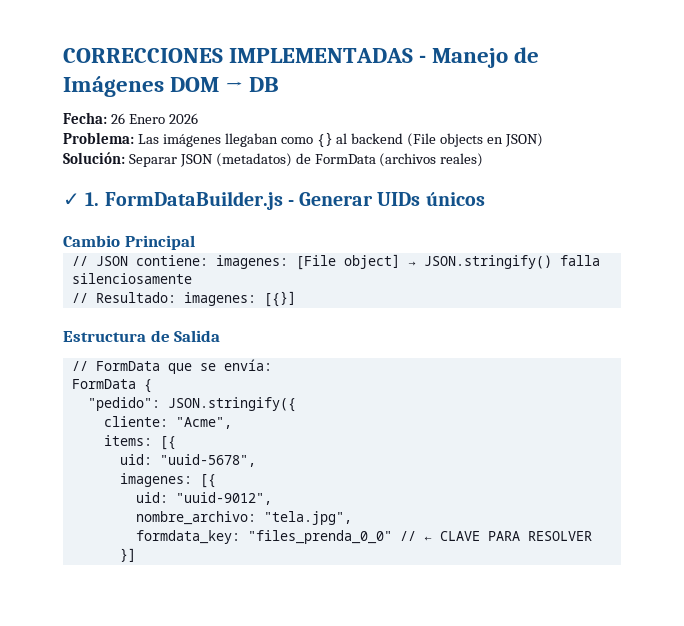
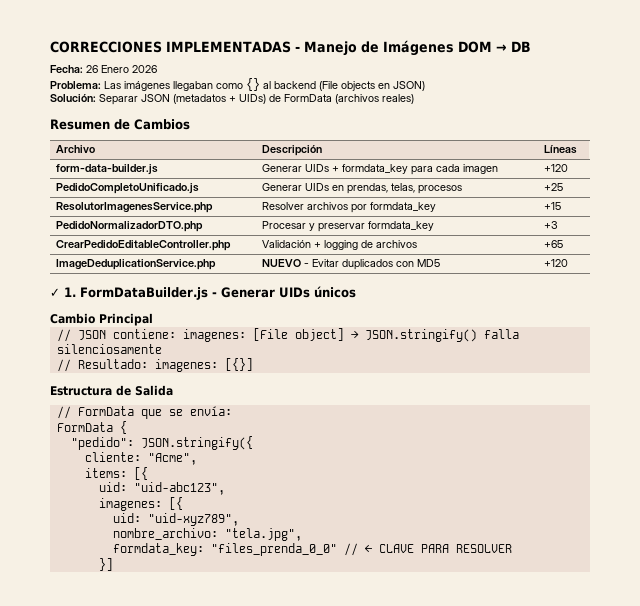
[215,153,292,167] (metadatos) -> [173,94,266,104] (metadatos + UIDs)
(484, 160) none -> [50,119,190,130] [56,145,96,153] [262,145,323,156] [544,145,578,154] [56,164,159,175] [262,164,499,175] [544,164,569,172] [56,183,200,194] [262,183,463,194] [544,183,564,191] [56,202,214,213] [262,202,437,213] [544,202,562,210] [56,221,204,232] [262,221,435,232] [544,221,559,229] [56,240,232,251] [262,240,418,250] [544,240,564,248] [56,259,217,270] [262,259,441,270] [544,259,569,267] // Resumen de Cambios // Archivo | Descripción | Líneas // form-data-builder.js | Generar UIDs + formdata_key para cada imagen | +120 // PedidoCompletoUnificado.js | Generar UIDs en prendas, telas, procesos | +25 // ResolutorImagenesService.php | Resolver archivos por formdata_key | +15 // PedidoNormalizadorDTO.php | Procesar y preservar formdata_key | +3 // CrearPedidoEditableController.php | Validación + logging de archivos | +65 // ImageDeduplicationService.php | NUEVO - Evitar duplicados con MD5 | +120
[159,454,256,467] "uuid-5678", -> [133,482,225,495] "uid-abc123",
[175,492,272,505] "uuid-9012", -> [147,513,239,526] "uid-xyz789",

